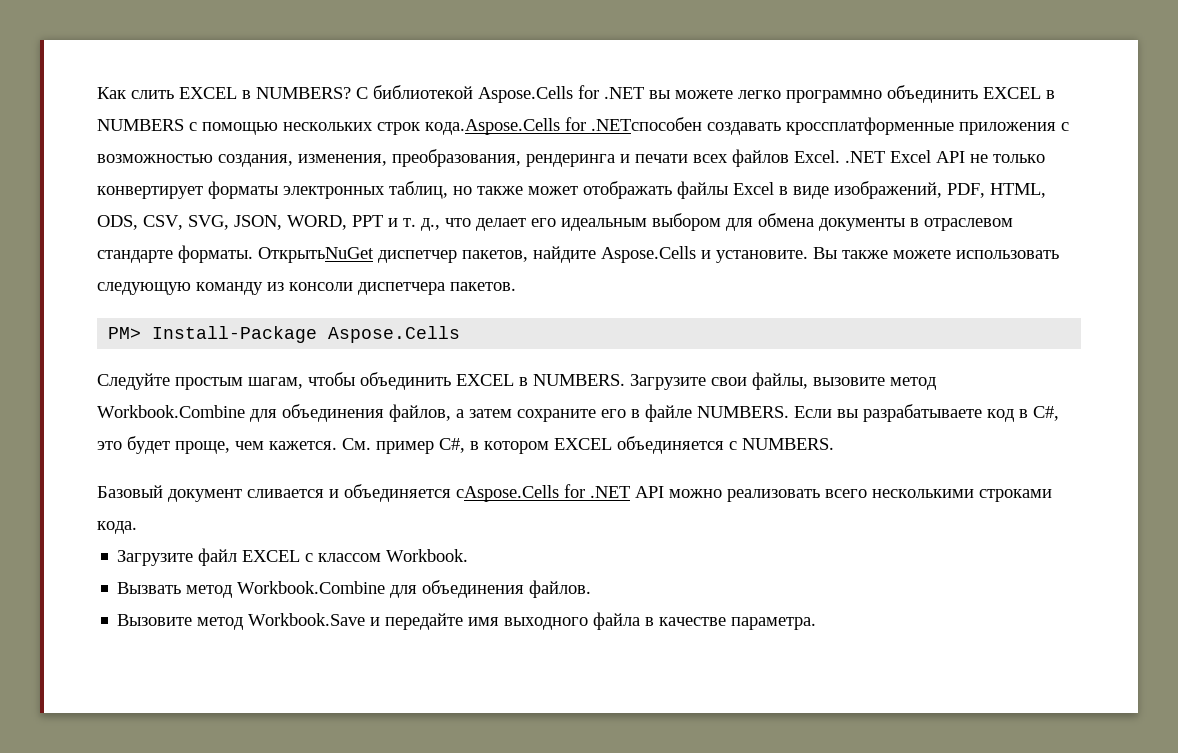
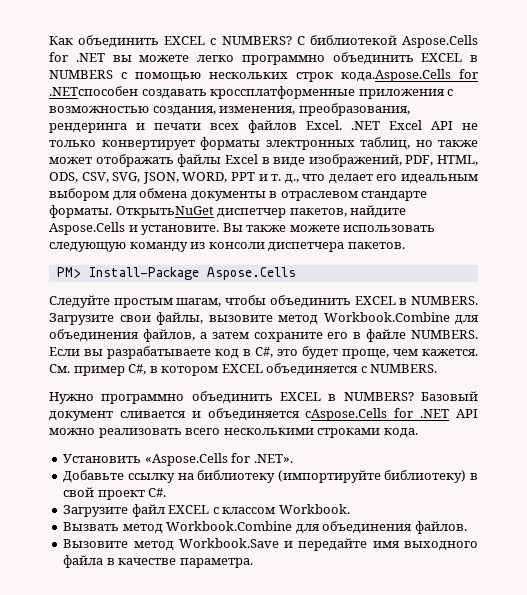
[131,87,251,99] слить EXCEL в -> [78,35,217,48] объединить EXCEL с
(834, 444) none -> [49,391,414,404] Нужно программно объединить EXCEL в NUMBERS?
(137, 527) none -> [63,453,293,466] [63,470,478,483] [63,487,167,500] // Установить «Aspose.Cells for .NET». // Добавьте ссылку на библиотеку (импортируйте библиотеку) в свой проект C#.

